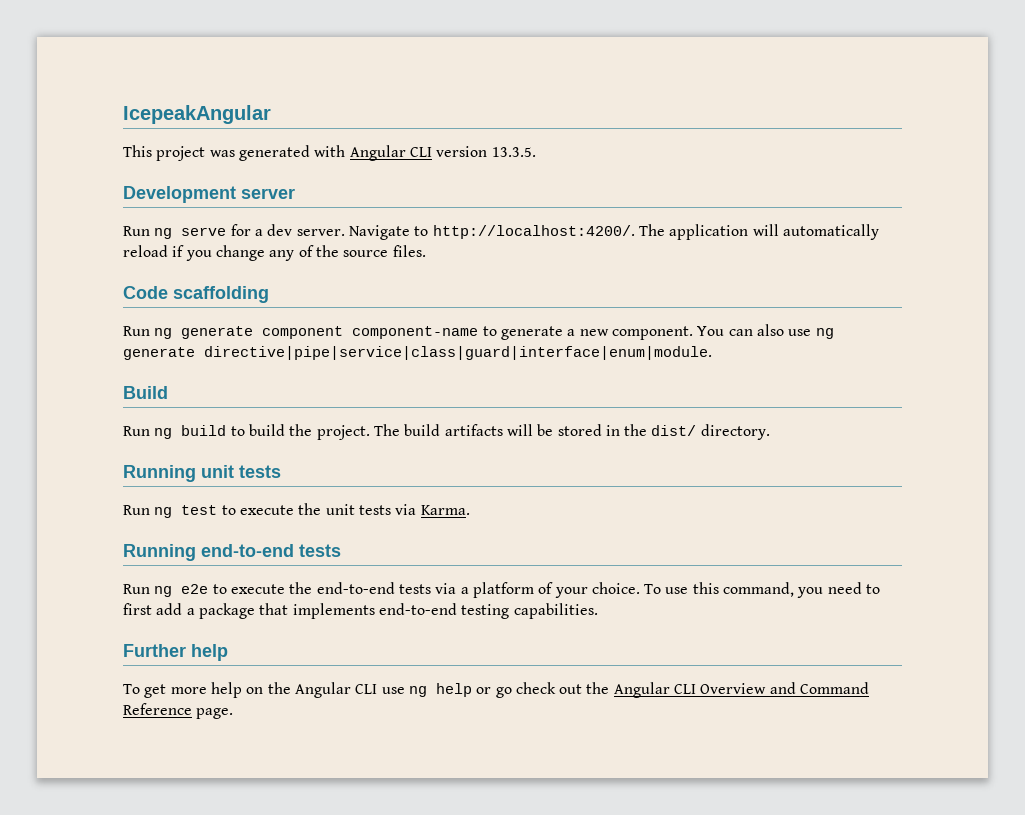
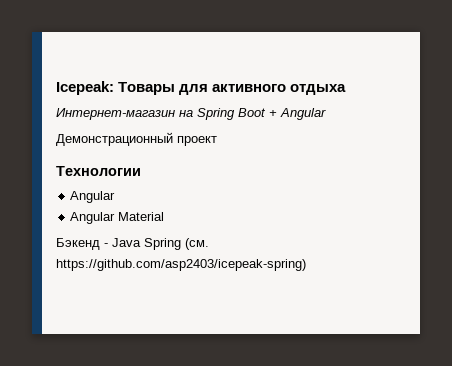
[123,105,271,124] [123,145,536,161] [123,186,295,203] [123,224,879,240] [123,245,426,261] [123,286,269,303] [123,324,834,340] [123,346,712,360] [123,386,168,399] [123,424,770,440] [123,465,281,482] [123,503,470,518] [123,544,341,561] [123,582,881,598] [123,603,598,619] [123,644,228,661] [123,682,870,698] [123,703,234,719] IcepeakAngular // This project was generated with Angular CLI version 13.3.5. // Development server // Run ng serve for a dev server. Navigate to http://localhost:4200/. The application will automatically reload if you change any of the source files. // Code scaffolding // Run ng generate component component-name to generate a new component. You can also use ng generate directive|pipe|service|class|guard|interface|enum|module. // Build // Run ng build to build the project. The build artifacts will be stored in the dist/ directory. // Running unit tests // Run ng test to execute the unit tests via Karma. // Running end-to-end tests // Run ng e2e to execute the end-to-end tests via a platform of your choice. To use this command, you need to first add a package that implements end-to-end testing capabilities. // Further help // To get more help on the Angular CLI use ng help or go check out the Angular CLI Overview and Command Reference page. -> [56,81,347,95] [56,108,326,120] [56,132,217,146] [56,166,141,176] [70,191,116,203] [70,212,165,224] [56,238,209,250] [56,259,306,271] Icepeak: Товары для активного отдыха // Интернет-магазин на Spring Boot + Angular // Демонстрационный проект // Технологии // Angular // Angular Material // Бэкенд - Java Spring (см. https://github.com/asp2403/icepeak-spring)

